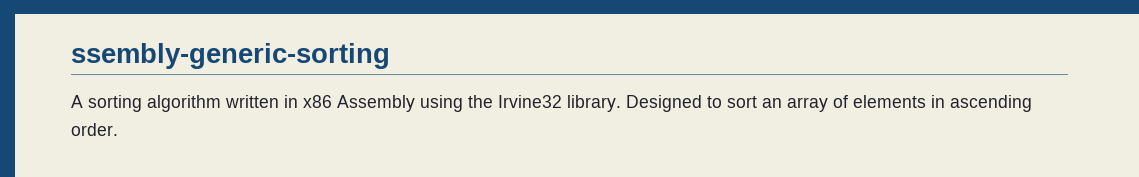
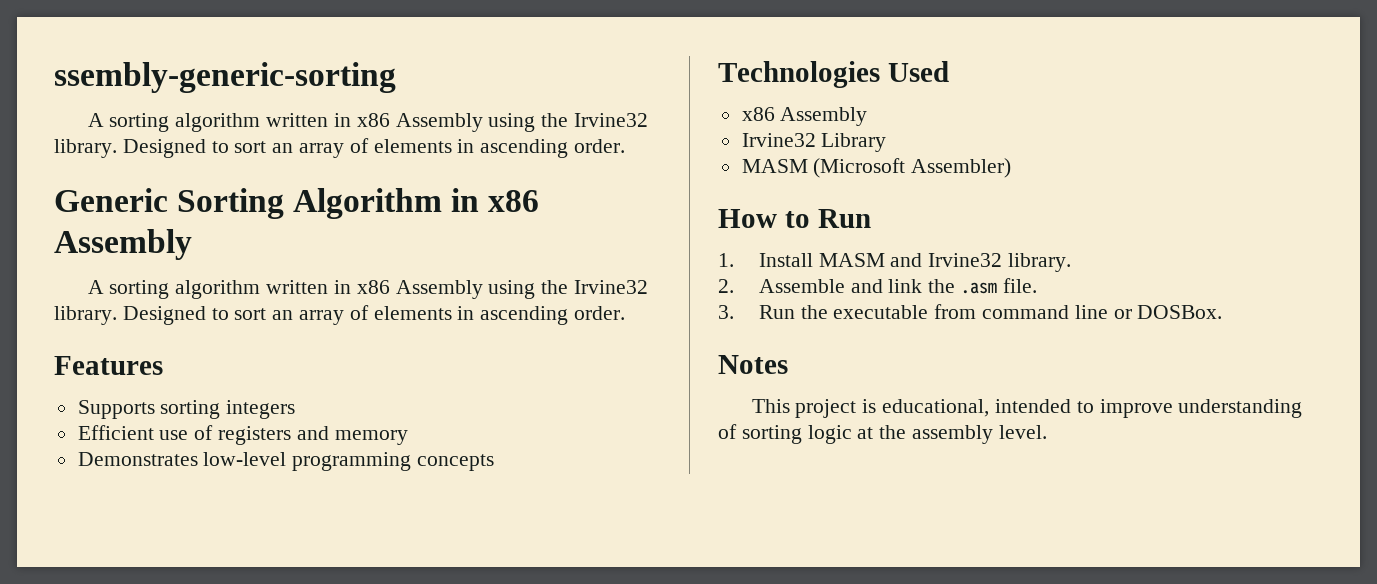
(118, 129) none -> [54,188,540,219] [54,229,192,260] [87,280,648,299] [54,305,626,325] [54,356,163,375] [77,400,296,419] [77,425,408,445] [77,452,495,471] [718,61,949,88] [741,107,868,126] [741,133,887,152] [741,158,1012,178] [718,209,871,228] [718,253,1071,272] [718,278,1037,294] [718,304,1223,319] [718,355,788,374] [751,399,1303,418] [718,424,1047,444] // Generic Sorting Algorithm in x86 Assembly // A sorting algorithm written in x86 Assembly using the Irvine32 library. Designed to sort an array of elements in ascending order. // Features // Supports sorting integers // Efficient use of registers and memory // Demonstrates low-level programming concepts // Technologies Used // x86 Assembly // Irvine32 Library // MASM (Microsoft Assembler) // How to Run // 1. Install MASM and Irvine32 library. // 2. Assemble and link the .asm file. // 3. Run the executable from command line or DOSBox. // Notes // This project is educational, intended to improve understanding of sorting logic at the assembly level.

